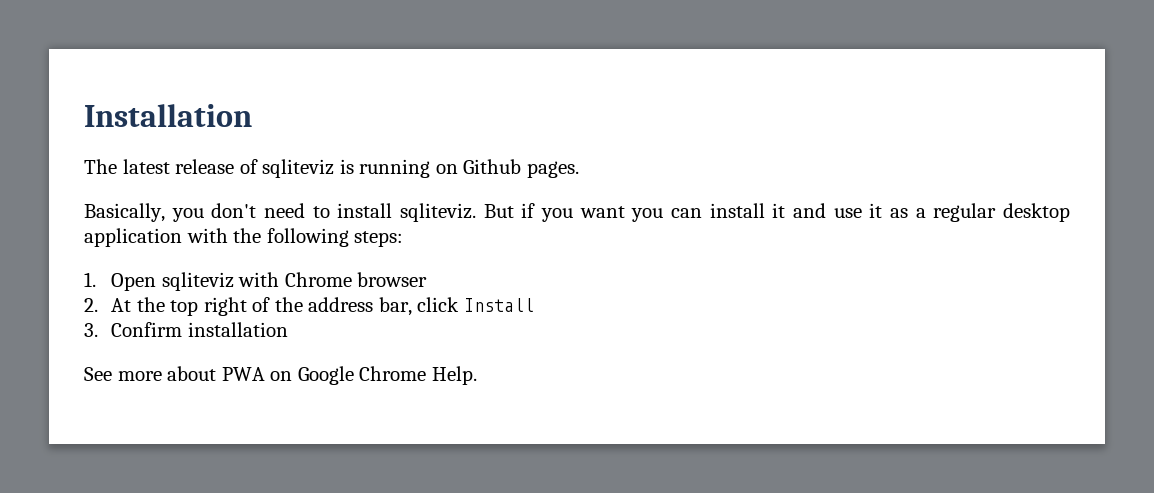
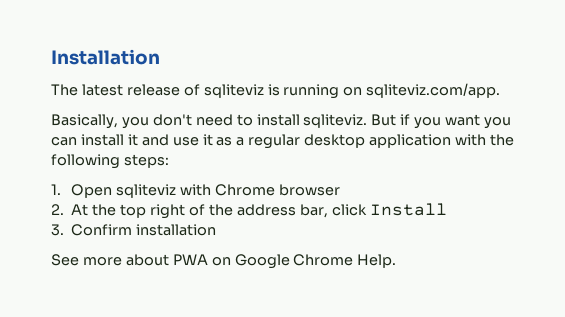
[463,159,579,178] Github pages. -> [366,83,501,98] sqliteviz.com/app.

